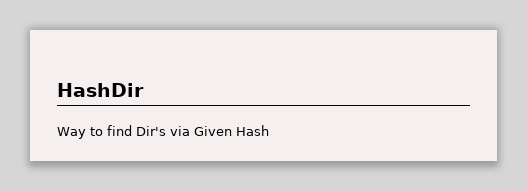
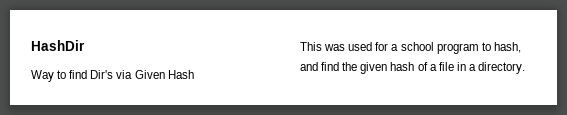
(269, 130) none -> [300,42,521,54] [300,62,526,74] // This was used for a school program to hash, and find the given hash of a file in a directory.

